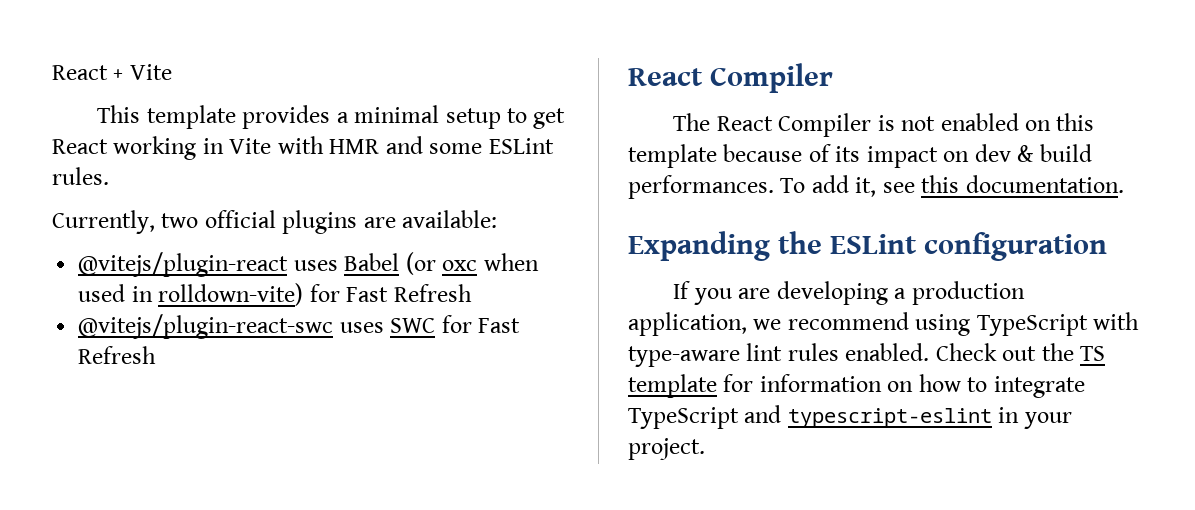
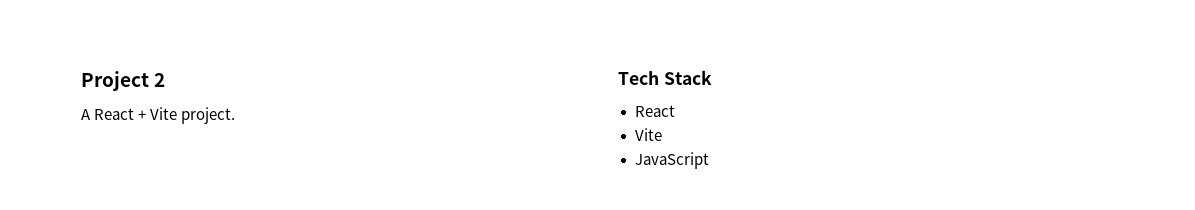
(52, 72) none -> [81,71,166,91] [81,109,91,120] Project 2 // A
[97,105,566,129] [52,136,554,160] [52,167,109,185] [52,210,498,234] [78,252,539,277] [78,283,472,306] [78,314,521,339] [78,346,157,364] [628,63,834,93] [673,113,1095,137] [628,144,1092,168] [628,175,1124,199] [628,231,1108,261] [673,281,1025,305] [628,312,1140,336] [628,343,1106,367] [628,374,1085,398] [628,405,1072,429] [628,438,705,460] // This template provides a minimal setup to get React working in Vite with HMR and some ESLint rules. // Currently, two official plugins are available: // @vitejs/plugin-react uses Babel (or oxc when used in rolldown-vite) for Fast Refresh // @vitejs/plugin-react-swc uses SWC for Fast Refresh // React Compiler // The React Compiler is not enabled on this template because of its impact on dev & build performances. To add it, see this documentation. // Expanding the ESLint configuration // If you are developing a production application, we recommend using TypeScript with type-aware lint rules enabled. Check out the TS template for information on how to integrate TypeScript and typescript-eslint in your project. -> [181,107,236,124] [618,70,712,85] [634,105,675,117] [634,128,662,141] [634,152,709,169] project. // Tech Stack // React // Vite // JavaScript

